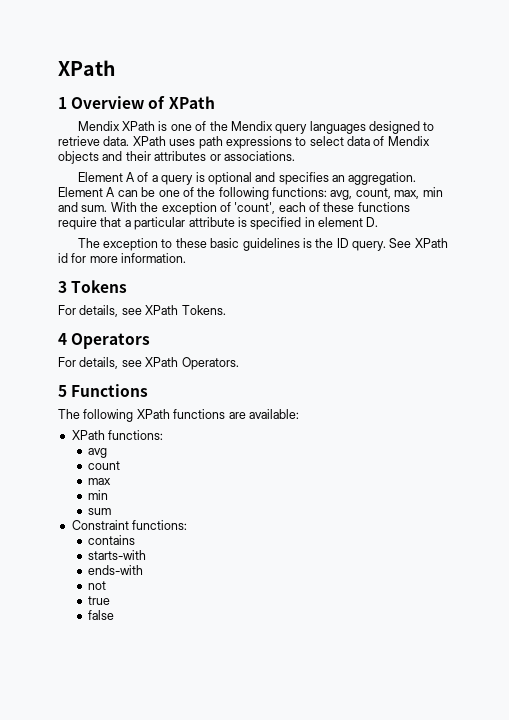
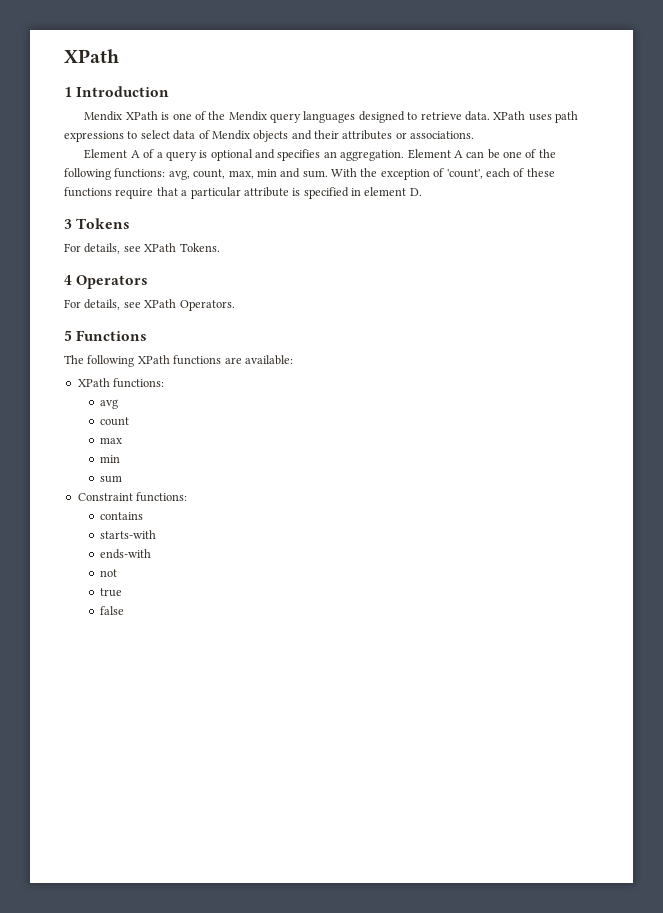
[71,96,215,109] Overview of XPath -> [76,86,170,97] Introduction
[77,238,448,251] [58,253,187,263] // The exception to these basic guidelines is the ID query. See XPath id for more information. -> (422, 192) none

